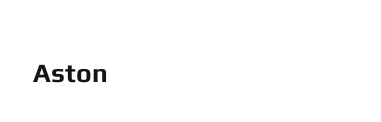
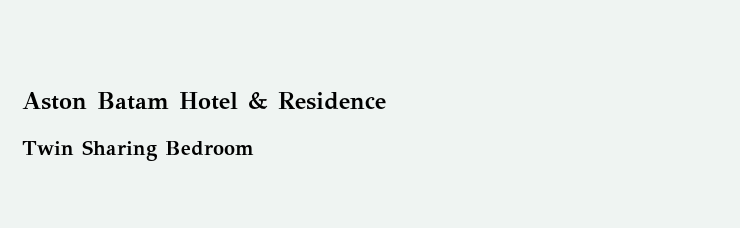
(108, 73) none -> [97,92,386,110] [22,140,254,161] Batam Hotel & Residence // Twin Sharing Bedroom

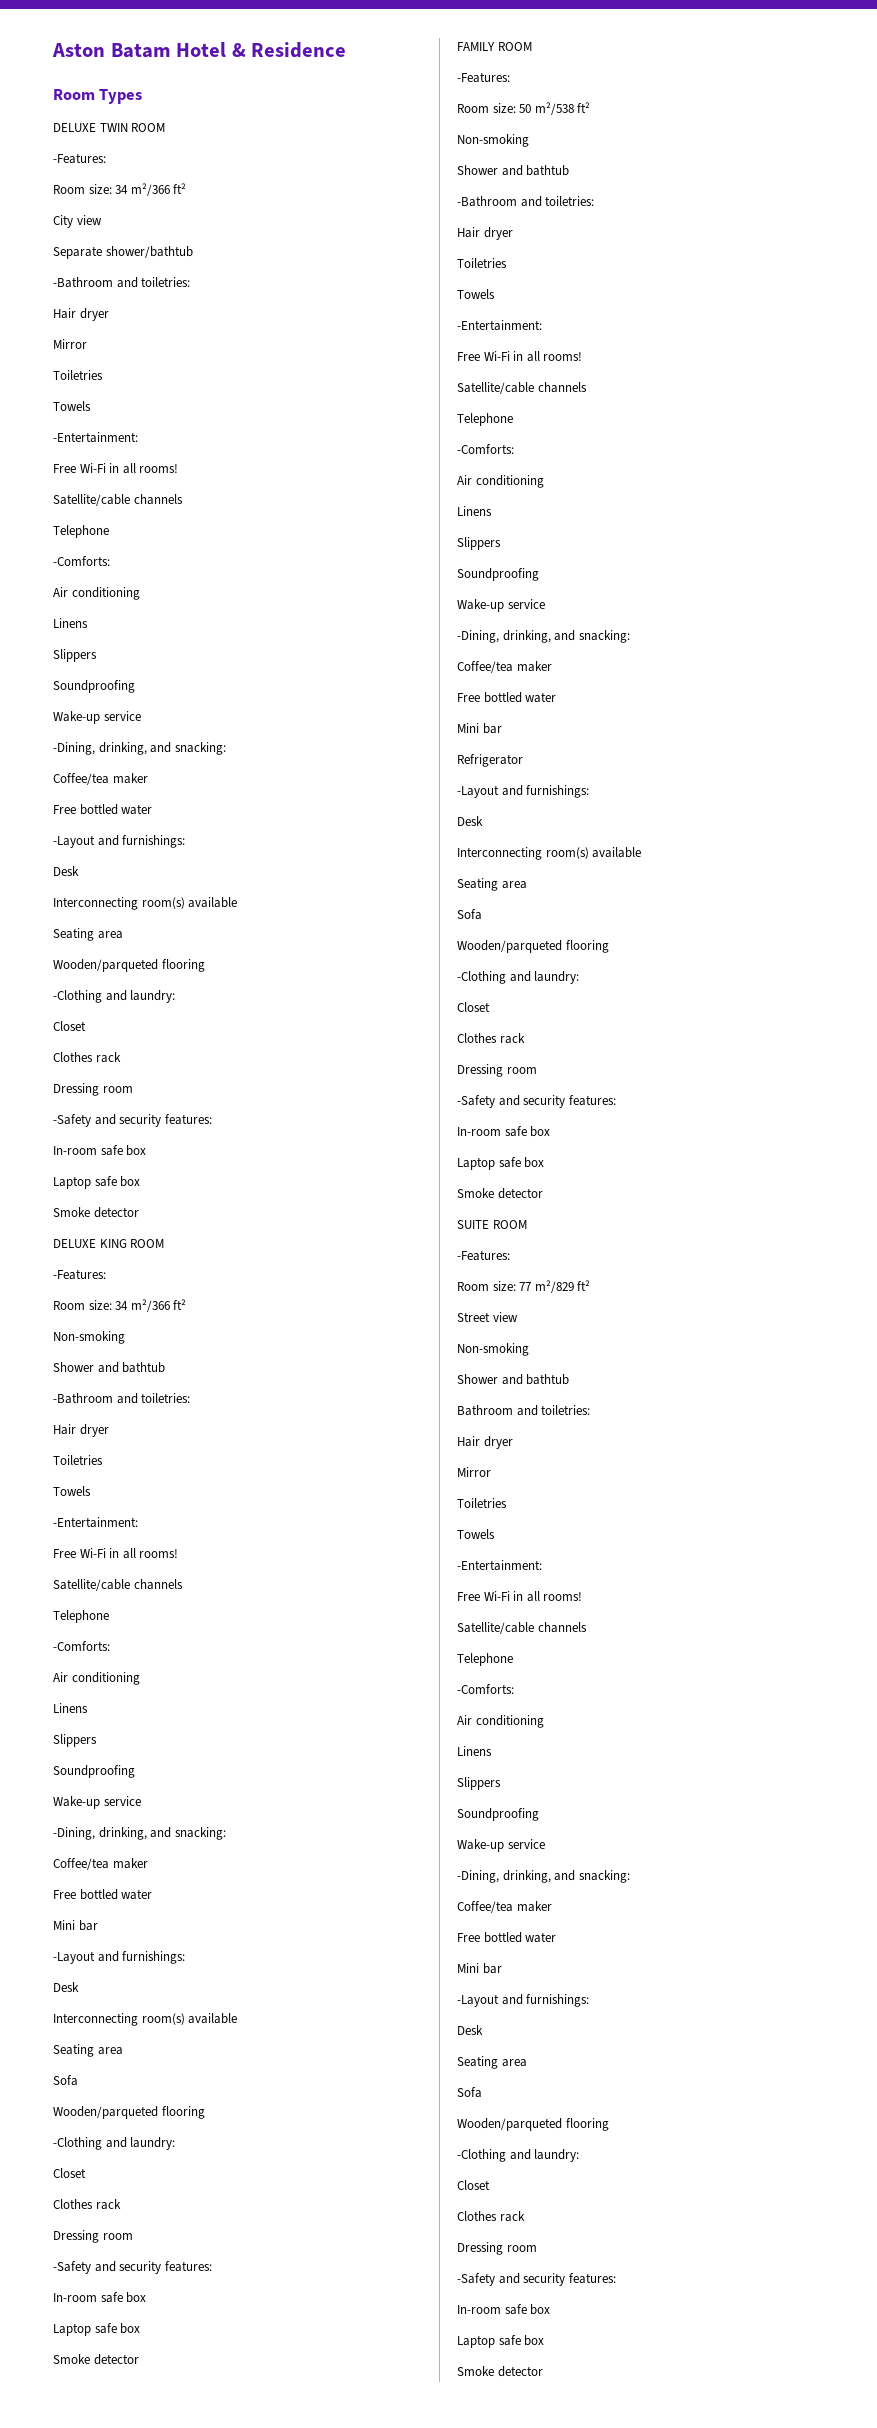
[22,140,254,161] Twin Sharing Bedroom -> [53,89,143,104] [53,123,166,132] [53,153,106,164] [53,183,187,196] [53,215,102,228] [53,246,193,259] [53,277,191,288] [53,308,109,321] [53,339,87,349] [53,370,103,380] [53,401,91,411] [53,432,138,443] [53,463,179,474] [53,494,183,506] [53,525,109,538] [53,556,110,566] [53,587,140,600] [53,618,88,628] [53,649,97,662] [53,680,135,693] [53,711,141,724] [53,742,226,755] [53,773,148,785] [53,804,153,815] [53,835,186,848] [53,866,79,876] [53,897,238,910] [53,928,123,941] [53,959,205,972] [53,990,176,1003] [53,1021,86,1031] [53,1052,121,1063] [53,1083,133,1096] [53,1114,212,1127] [53,1145,147,1156] [53,1176,141,1189] [53,1207,139,1218] [53,1239,165,1248] [53,1269,106,1280] [53,1299,187,1312] [53,1331,125,1344] [53,1362,166,1373] [53,1393,191,1404] [53,1424,109,1437] [53,1455,103,1465] [53,1486,91,1496] [53,1517,138,1528] [53,1548,179,1559] [53,1579,183,1591] [53,1610,109,1623] [53,1641,110,1651] [53,1672,140,1685] [53,1703,88,1713] [53,1734,97,1747] [53,1765,135,1778] [53,1796,141,1809] [53,1827,226,1840] [53,1858,148,1870] [53,1889,153,1900] [53,1920,98,1931] [53,1951,186,1964] [53,1982,79,1992] [53,2013,238,2026] [53,2044,123,2057] [53,2075,78,2086] [53,2106,205,2119] [53,2137,176,2150] [53,2168,86,2178] [53,2199,121,2210] [53,2230,133,2243] [53,2261,212,2274] [53,2292,147,2303] [53,2323,141,2336] [53,2354,139,2365] [457,42,532,51] [457,72,510,83] [457,102,591,115] [457,134,529,147] [457,165,570,176] [457,196,595,207] [457,227,513,240] [457,258,507,268] [457,289,495,299] [457,320,542,331] [457,351,583,362] [457,382,587,394] [457,413,513,426] [457,444,514,454] [457,475,544,488] [457,506,492,516] [457,537,501,550] [457,568,539,581] [457,599,545,612] [457,630,630,643] [457,661,552,673] [457,692,557,703] [457,723,502,734] [457,754,523,767] [457,785,590,798] [457,816,483,826] [457,847,642,860] [457,878,527,891] [457,909,482,920] [457,940,609,953] [457,971,580,984] [457,1002,490,1012] [457,1033,525,1044] [457,1064,537,1077] [457,1095,616,1108] [457,1126,551,1137] [457,1157,545,1170] [457,1188,543,1199] [457,1220,527,1229] [457,1250,510,1261] [457,1280,591,1293] [457,1312,518,1322] [457,1343,529,1356] [457,1374,570,1385] [457,1405,591,1416] [457,1436,513,1449] [457,1467,491,1477] [457,1498,507,1508] [457,1529,495,1539] [457,1560,542,1571] [457,1591,583,1602] [457,1622,587,1634] [457,1653,513,1666] [457,1684,514,1694] [457,1715,544,1728] [457,1746,492,1756] [457,1777,501,1790] [457,1808,539,1821] [457,1839,545,1852] [457,1870,630,1883] [457,1901,552,1913] [457,1932,557,1943] [457,1963,502,1974] [457,1994,590,2007] [457,2025,483,2035] [457,2056,527,2069] [457,2087,482,2098] [457,2118,609,2131] [457,2149,580,2162] [457,2180,490,2190] [457,2211,525,2222] [457,2242,537,2255] [457,2273,616,2286] [457,2304,551,2315] [457,2335,545,2348] [457,2366,543,2377] Room Types // DELUXE TWIN ROOM // -Features: // Room size: 34 m²/366 ft² // City view // Separate shower/bathtub // -Bathroom and toiletries: // Hair dryer // Mirror // Toiletries // Towels // -Entertainment: // Free Wi-Fi in all rooms! // Satellite/cable channels // Telephone // -Comforts: // Air conditioning // Linens // Slippers // Soundproofing // Wake-up service // -Dining, drinking, and snacking: // Coffee/tea maker // Free bottled water // -Layout and furnishings: // Desk // Interconnecting room(s) available // Seating area // Wooden/parqueted flooring // -Clothing and laundry: // Closet // Clothes rack // Dressing room // -Safety and security features: // In-room safe box // Laptop safe box // Smoke detector // DELUXE KING ROOM // -Features: // Room size: 34 m²/366 ft² // Non-smoking // Shower and bathtub // -Bathroom and toiletries: // Hair dryer // Toiletries // Towels // -Entertainment: // Free Wi-Fi in all rooms! // Satellite/cable channels // Telephone // -Comforts: // Air conditioning // Linens // Slippers // Soundproofing // Wake-up service // -Dining, drinking, and snacking: // Coffee/tea maker // Free bottled water // Mini bar // -Layout and furnishings: // Desk // Interconnecting room(s) available // Seating area // Sofa // Wooden/parqueted flooring // -Clothing and laundry: // Closet // Clothes rack // Dressing room // -Safety and security features: // In-room safe box // Laptop safe box // Smoke detector // FAMILY ROOM // -Features: // Room size: 50 m²/538 ft² // Non-smoking // Shower and bathtub // -Bathroom and toiletries: // Hair dryer // Toiletries // Towels // -Entertainment: // Free Wi-Fi in all rooms! // Satellite/cable channels // Telephone // -Comforts: // Air conditioning // Linens // Slippers // Soundproofing // Wake-up service // -Dining, drinking, and snacking: // Coffee/tea maker // Free bottled water // Mini bar // Refrigerator // -Layout and furnishings: // Desk // Interconnecting room(s) available // Seating area // Sofa // Wooden/parqueted flooring // -Clothing and laundry: // Closet // Clothes rack // Dressing room // -Safety and security features: // In-room safe box // Laptop safe box // Smoke detector // SUITE ROOM // -Features: // Room size: 77 m²/829 ft² // Street view // Non-smoking // Shower and bathtub // Bathroom and toiletries: // Hair dryer // Mirror // Toiletries // Towels // -Entertainment: // Free Wi-Fi in all rooms! // Satellite/cable channels // Telephone // -Comforts: // Air conditioning // Linens // Slippers // Soundproofing // Wake-up service // -Dining, drinking, and snacking: // Coffee/tea maker // Free bottled water // Mini bar // -Layout and furnishings: // Desk // Seating area // Sofa // Wooden/parqueted flooring // -Clothing and laundry: // Closet // Clothes rack // Dressing room // -Safety and security features: // In-room safe box // Laptop safe box // Smoke detector

